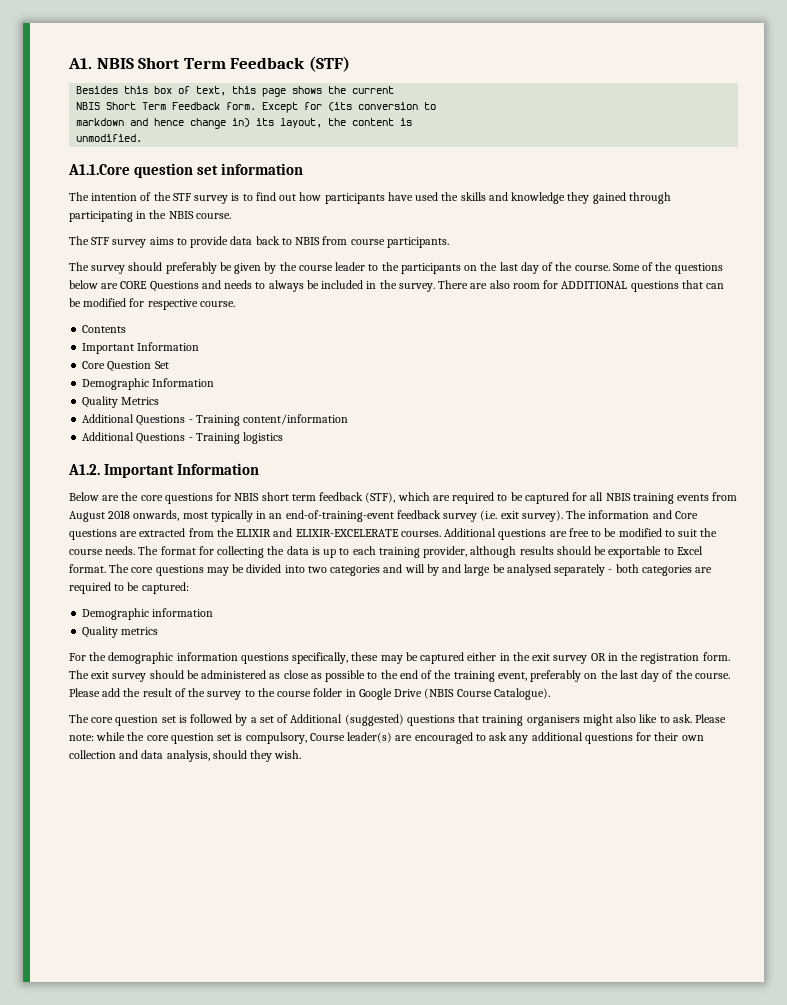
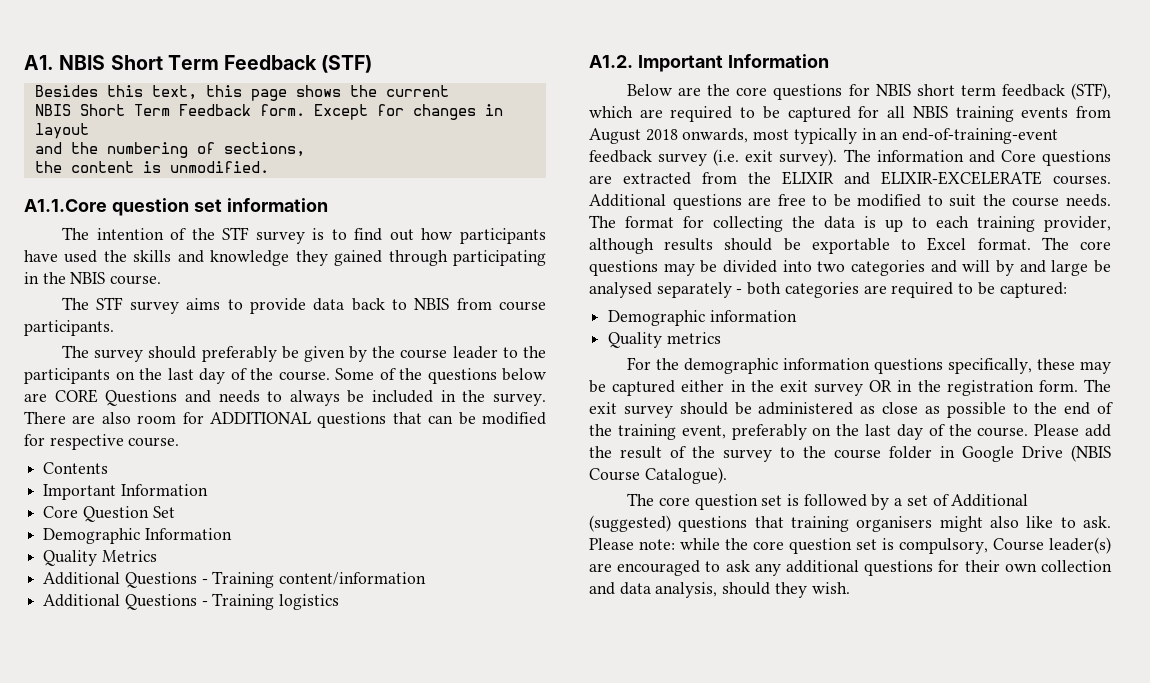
[154,86,191,94] box of -> (143, 91) none
[328,102,437,111] [76,118,323,129] (its conversion to // markdown and hence change in) its layout, -> [412,104,503,120] [34,123,89,139] [34,142,305,158] changes in layout // and the numbering of sections, //
(413, 122) // -> (161, 167) none

